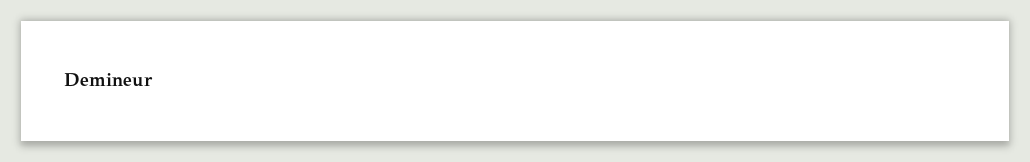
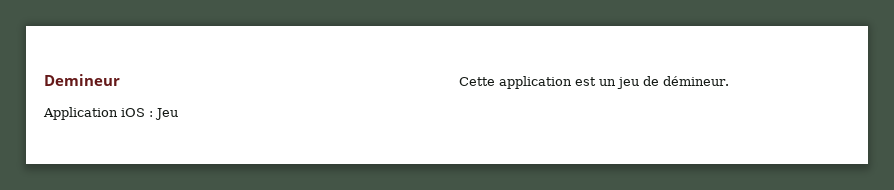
(153, 80) none -> [43,107,178,120] [459,76,729,89] // Application iOS : Jeu // Cette application est un jeu de démineur.

